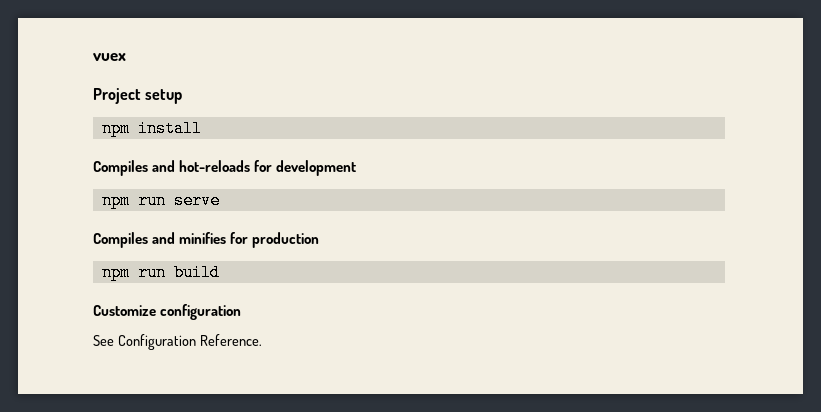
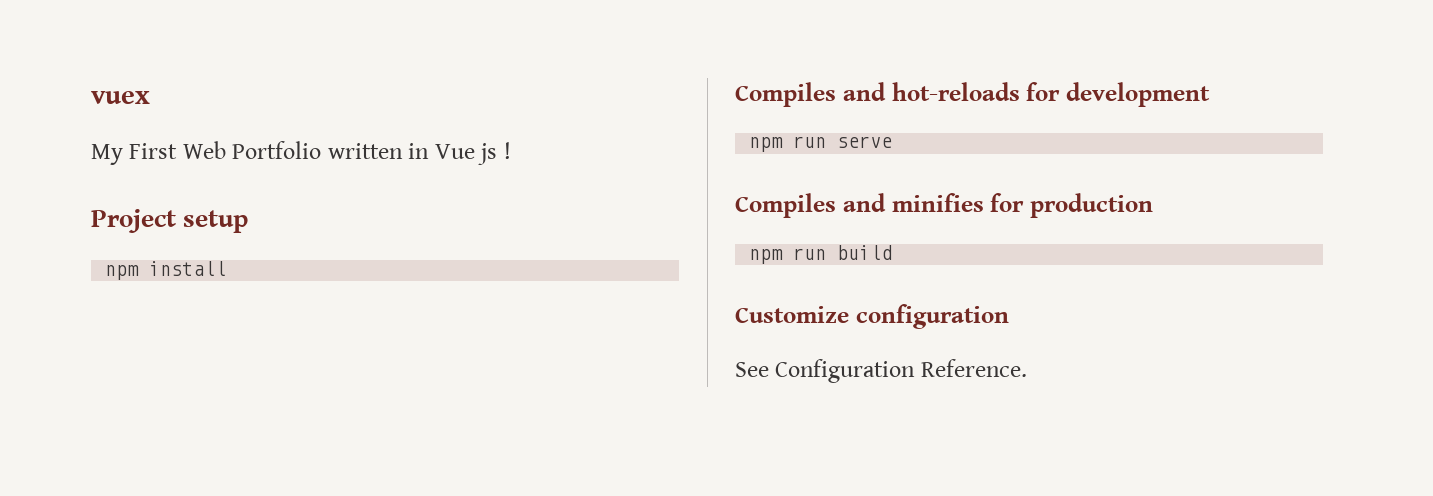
(126, 57) none -> [91,141,511,165] // My First Web Portfolio written in Vue js !

